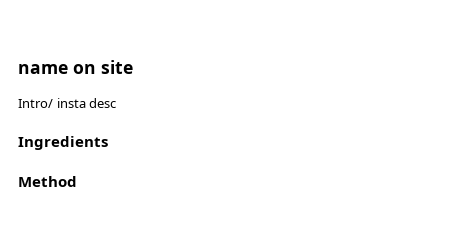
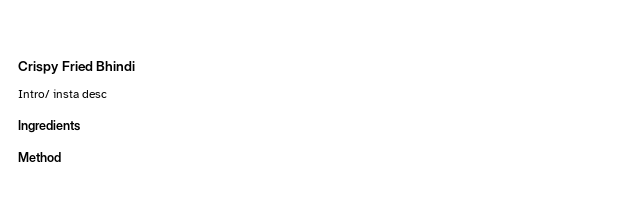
[18,60,133,74] name on site -> [18,61,136,74] Crispy Fried Bhindi

